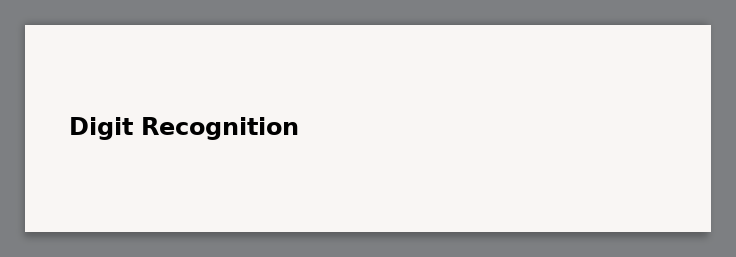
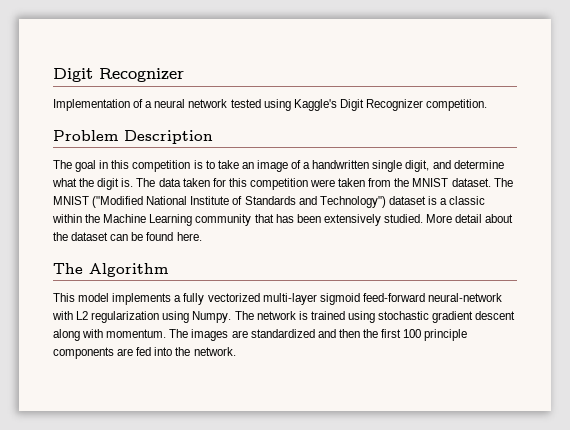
[69,117,299,140] Digit Recognition -> [53,68,184,82] [53,99,488,111] [53,130,213,144] [53,160,504,172] [52,178,513,190] [53,196,486,208] [52,214,514,226] [53,232,202,241] [53,263,168,277] [53,293,502,305] [52,311,516,323] [53,329,468,341] [53,347,236,359] Digit Recognizer // Implementation of a neural network tested using Kaggle's Digit Recognizer competition. // Problem Description // The goal in this competition is to take an image of a handwritten single digit, and determine what the digit is. The data taken for this competition were taken from the MNIST dataset. The MNIST ("Modified National Institute of Standards and Technology") dataset is a classic within the Machine Learning community that has been extensively studied. More detail about the dataset can be found here. // The Algorithm // This model implements a fully vectorized multi-layer sigmoid feed-forward neural-network with L2 regularization using Numpy. The network is trained using stochastic gradient descent along with momentum. The images are standardized and then the first 100 principle components are fed into the network.

